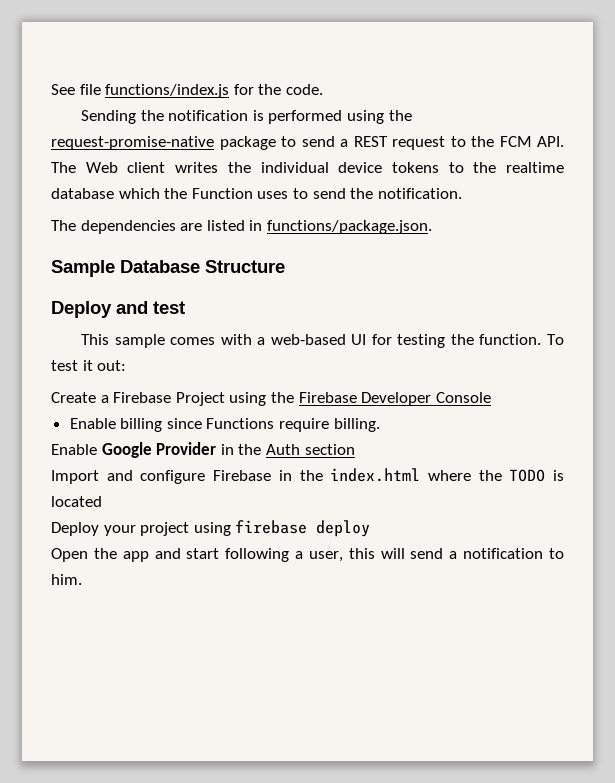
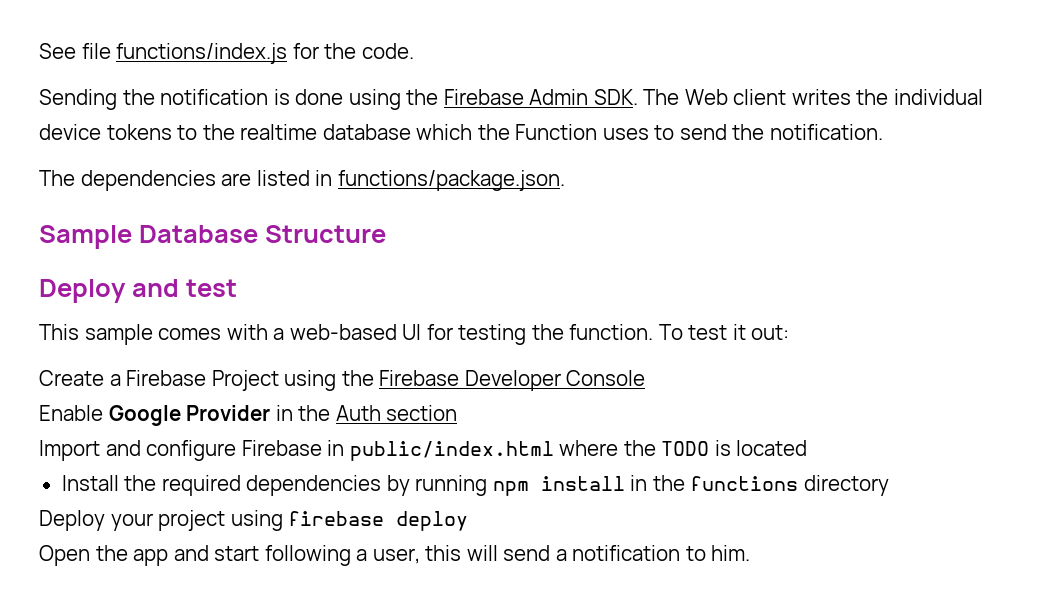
[268,110,412,124] [51,136,564,150] performed using the request-promise-native package to send a REST request to the FCM API. -> [295,89,638,110] done using the Firebase Admin SDK.
[69,418,380,432] // Enable billing since Functions require billing. -> (646, 378) none
[299,468,421,482] the index.html -> [349,441,554,461] public/index.html
(102, 501) none -> [61,475,889,496] // Install the required dependencies by running npm install in the functions directory

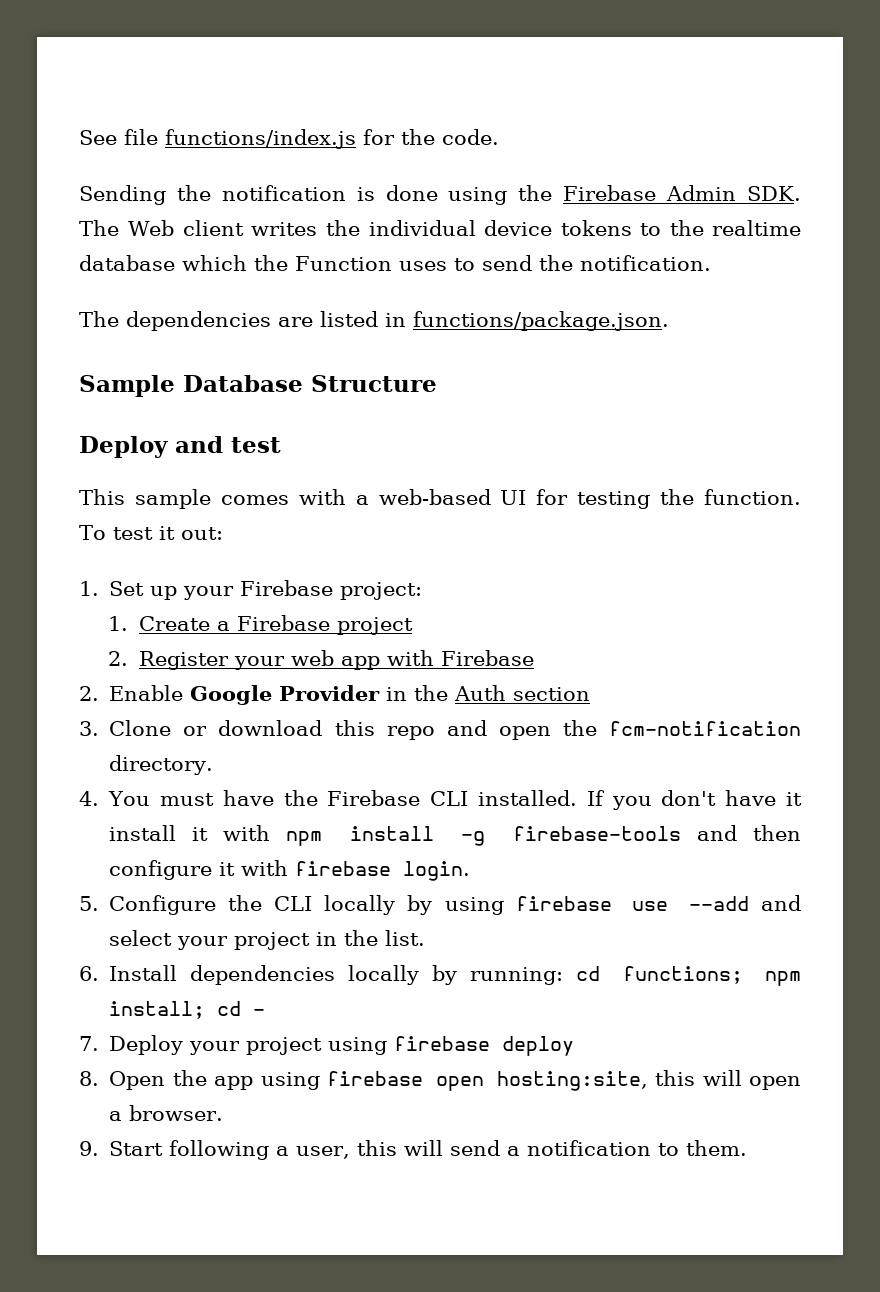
[39,370,646,391] Create a Firebase Project using the Firebase Developer Console // -> [79,580,423,600] [108,615,413,635] [108,650,534,670] [79,686,99,701] 1. Set up your Firebase project: // 1. Create a Firebase project // 2. Register your web app with Firebase // 2.
[39,440,808,461] [61,475,889,496] Import and configure Firebase in public/index.html where the TODO is located // Install the required dependencies by running npm install in the functions directory // -> [79,720,801,740] [109,755,214,775] [79,790,802,810] [109,825,802,846] [109,860,471,881] [79,895,801,915] [109,930,426,950] [79,965,802,986] [109,1001,266,1019] [79,1036,99,1051] 3. Clone or download this repo and open the fcm-notification directory. // 4. You must have the Firebase CLI installed. If you don't have it install it with npm install -g firebase-tools and then configure it with firebase login. // 5. Configure the CLI locally by using firebase use --add and select your project in the list. // 6. Install dependencies locally by running: cd functions; npm install; cd - // 7.
(469, 521) none -> [79,1071,99,1086] 8.
[173,545,260,561] and start -> [260,1070,801,1091] [109,1105,224,1121] [79,1141,164,1156] using firebase open hosting:site, this will open a browser. // 9. Start
[711,545,751,561] him. -> [686,1140,748,1156] them.

